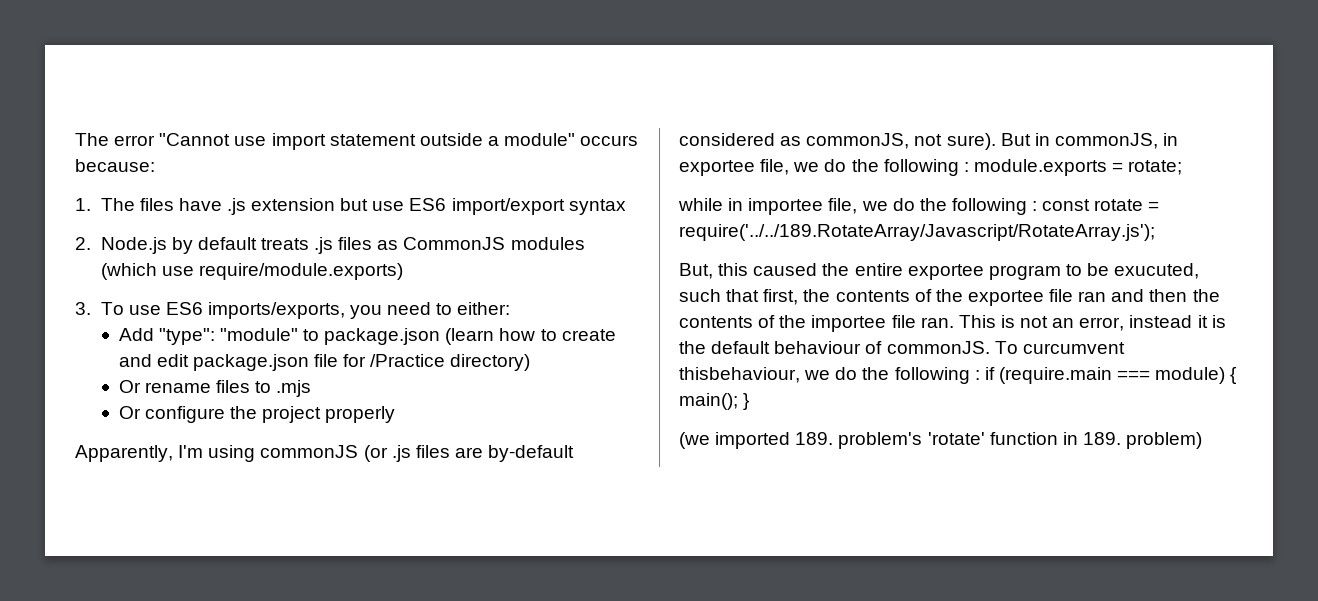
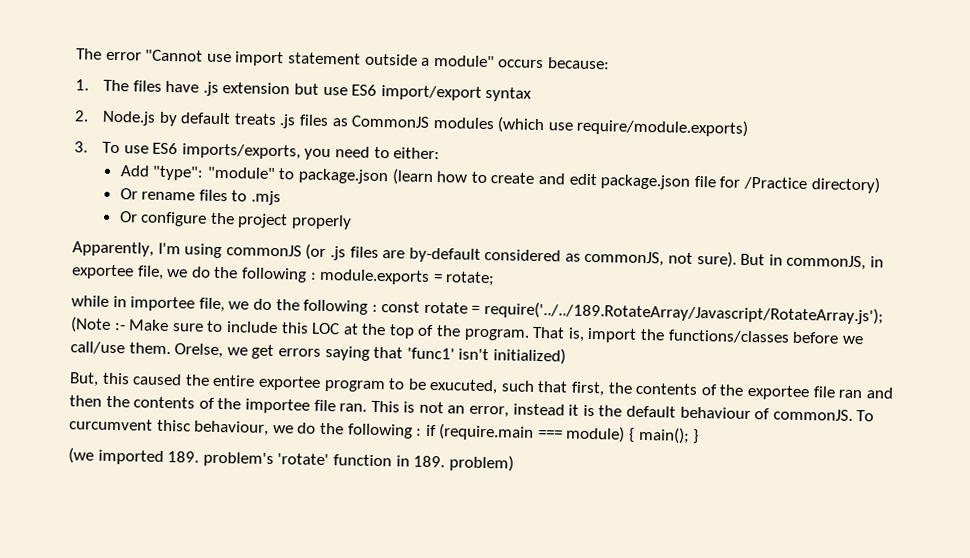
(1155, 232) none -> [70,316,863,345] [70,341,566,365] (Note :- Make sure to include this LOC at the top of the program. That is, import the functions/classes before we call/use them. Orelse, we get errors saying that 'func1' isn't initialized)
[679,367,800,383] thisbehaviour, -> [156,419,270,436] thisc behaviour,

